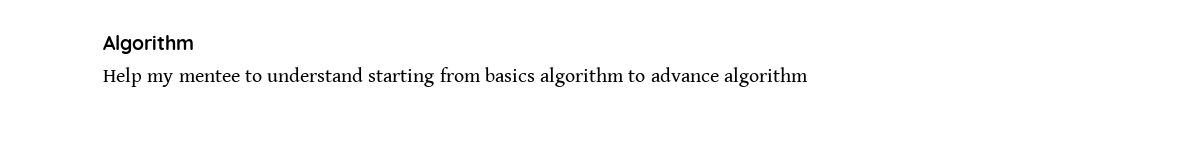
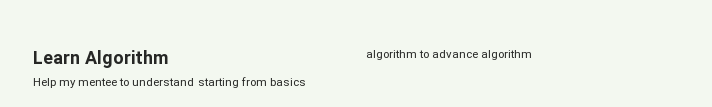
(103, 44) none -> [33,51,80,64] Learn

